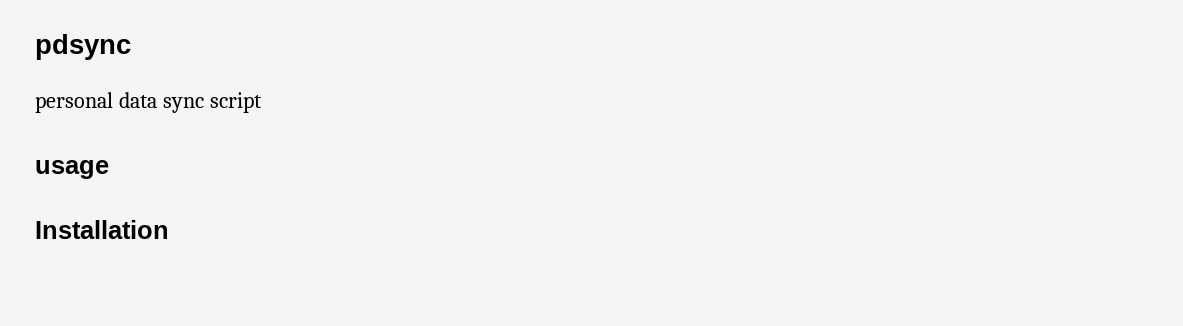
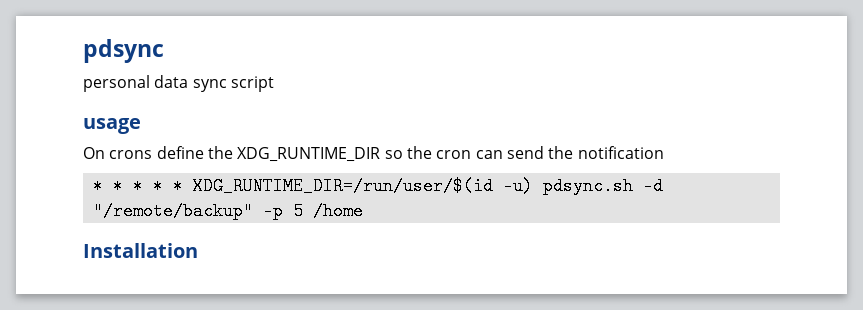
(109, 169) none -> [83,146,664,162] [92,177,663,195] [92,202,363,220] // On crons define the XDG_RUNTIME_DIR so the cron can send the notification // * * * * * XDG_RUNTIME_DIR=/run/user/$(id -u) pdsync.sh -d "/remote/backup" -p 5 /home

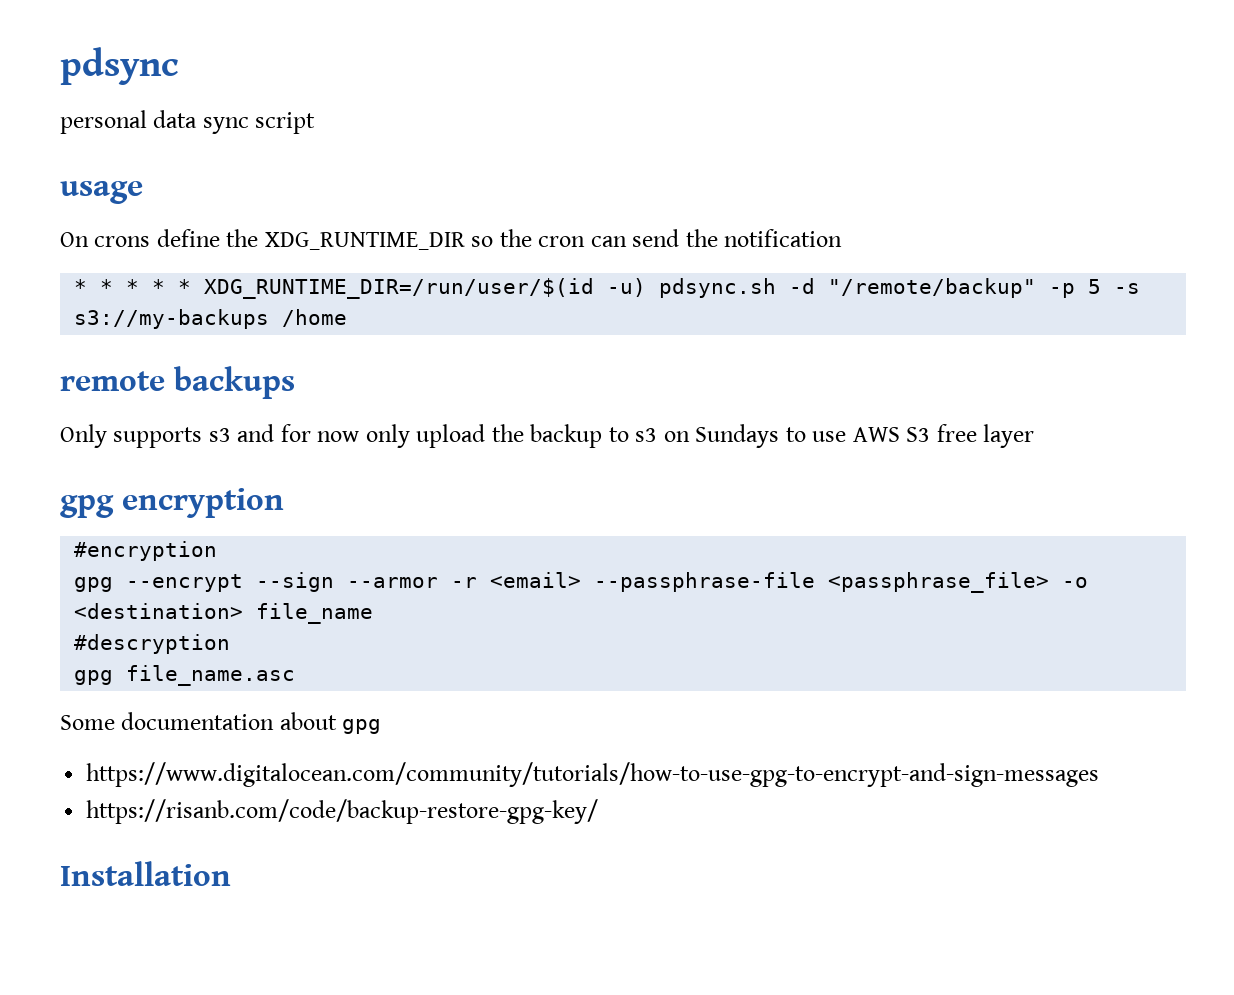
(303, 211) none -> [1114,283,1141,294] [74,309,270,329] -s s3://my-backups
(363, 211) none -> [60,366,295,399] [60,424,1035,448] [60,488,284,518] [74,541,218,561] [74,572,1089,593] [74,603,374,624] [74,634,231,654] [74,665,296,686] [60,712,382,734] [86,762,1100,787] [86,799,599,824] // remote backups // Only supports s3 and for now only upload the backup to s3 on Sundays to use AWS S3 free layer // gpg encryption // #encryption // gpg --encrypt --sign --armor -r <email> --passphrase-file <passphrase_file> -o <destination> file_name // #descryption // gpg file_name.asc // Some documentation about gpg // https://www.digitalocean.com/community/tutorials/how-to-use-gpg-to-encrypt-and-sign-messages // https://risanb.com/code/backup-restore-gpg-key/

